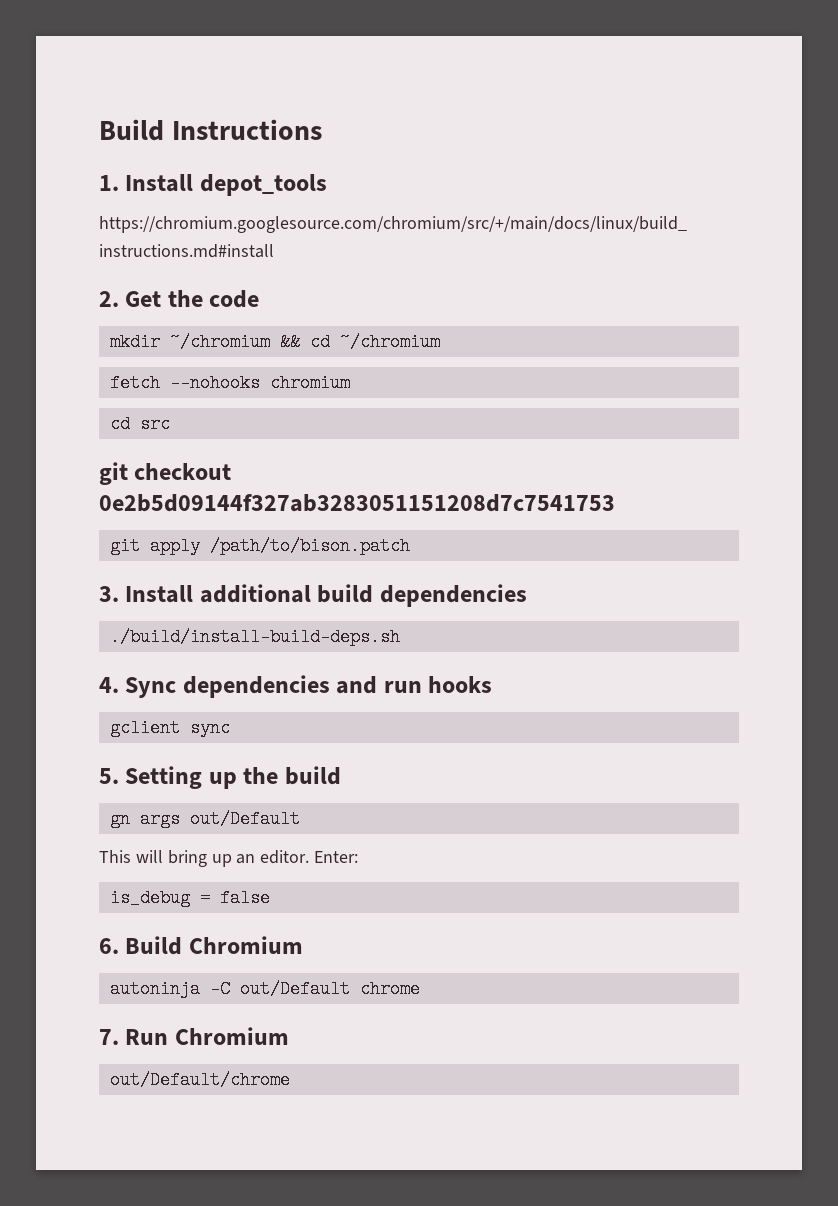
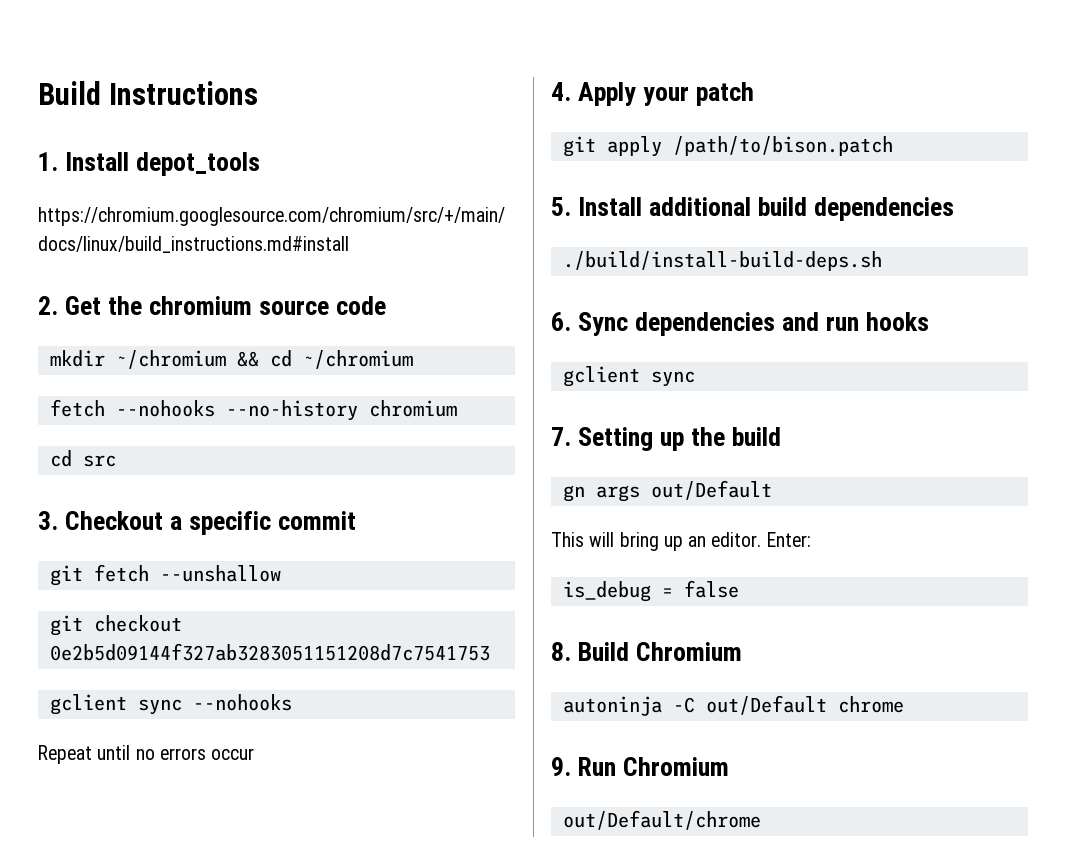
(203, 298) none -> [149,296,330,315] chromium source
(260, 383) none -> [225,400,358,421] --no-history
[99,462,232,485] [99,494,615,512] git checkout 0e2b5d09144f327ab3283051151208d7c7541753 -> [38,511,357,535] [49,564,281,586] [49,615,182,636] [49,643,490,661] [49,694,292,715] [38,745,255,764] [551,82,755,106] 3. Checkout a specific commit // git fetch --unshallow // git checkout 0e2b5d09144f327ab3283051151208d7c7541753 // gclient sync --nohooks // Repeat until no errors occur // 4. Apply your patch
[99,586,119,602] 3. -> [551,197,571,216] 5.
[99,677,119,693] 4. -> [551,312,571,331] 6.
[99,768,119,784] 5. -> [551,427,571,446] 7.
[99,938,119,954] 6. -> [551,642,571,661] 8.
[99,1029,119,1045] 7. -> [551,757,571,776] 9.

